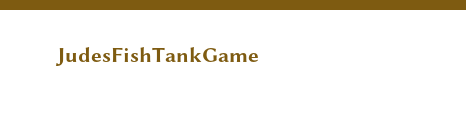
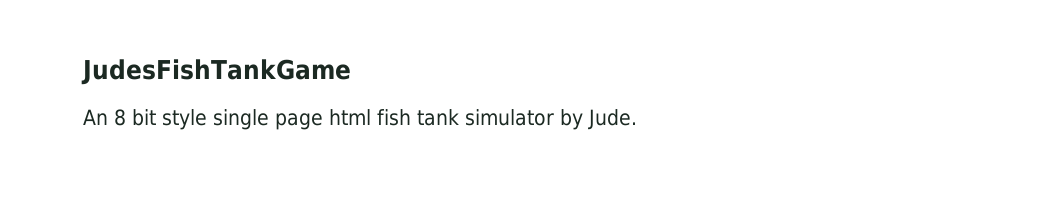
(259, 56) none -> [83,109,637,130] // An 8 bit style single page html fish tank simulator by Jude.

